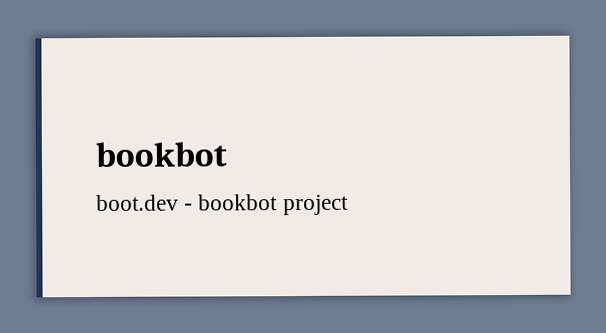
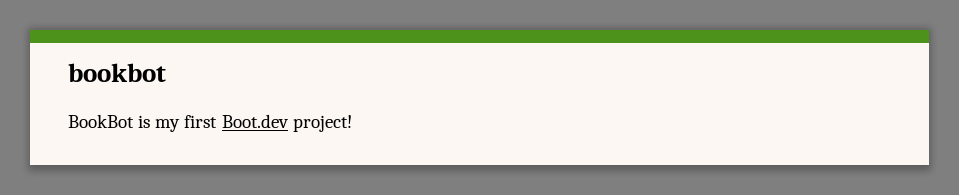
[96,194,349,216] boot.dev - bookbot project -> [68,114,352,132] BookBot is my first Boot.dev project!

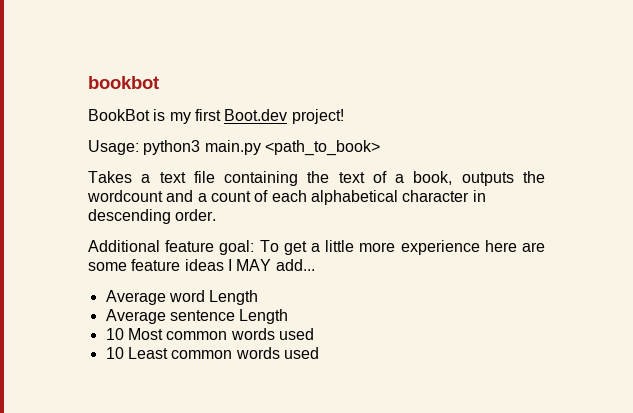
(352, 123) none -> [88,140,380,156] [88,171,545,186] [87,190,486,205] [88,209,217,224] [88,240,545,255] [88,259,315,271] [105,290,259,305] [105,309,289,324] [105,328,314,340] [105,347,319,359] // Usage: python3 main.py <path_to_book> // Takes a text file containing the text of a book, outputs the wordcount and a count of each alphabetical character in descending order. // Additional feature goal: To get a little more experience here are some feature ideas I MAY add... // Average word Length // Average sentence Length // 10 Most common words used // 10 Least common words used

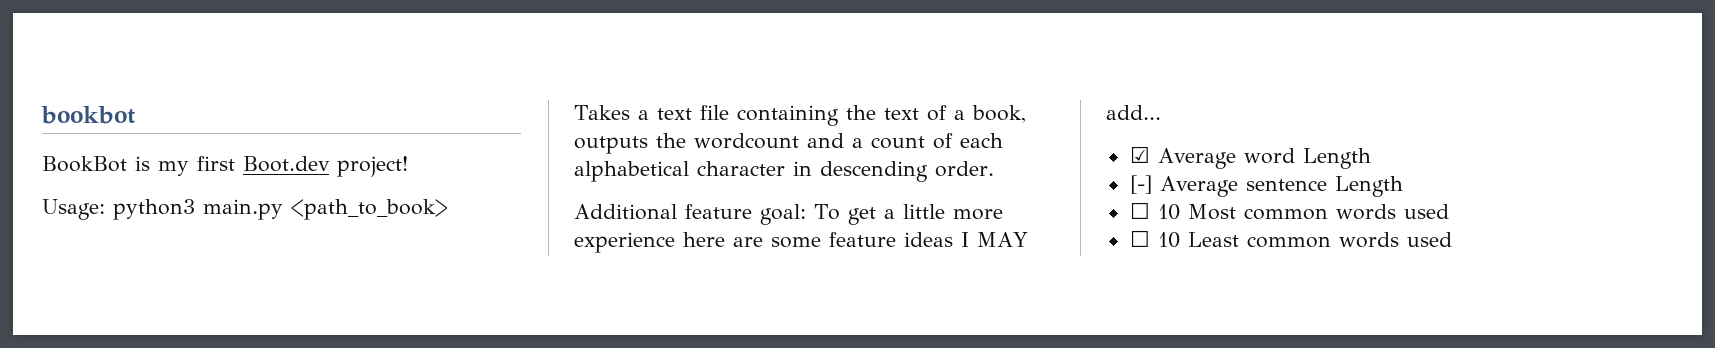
(315, 265) none -> [1129,146,1150,163] ☑
(259, 297) none -> [1129,175,1152,194] [-]
(289, 316) none -> [1129,202,1150,219] ☐
(314, 334) none -> [1129,230,1150,247] ☐

